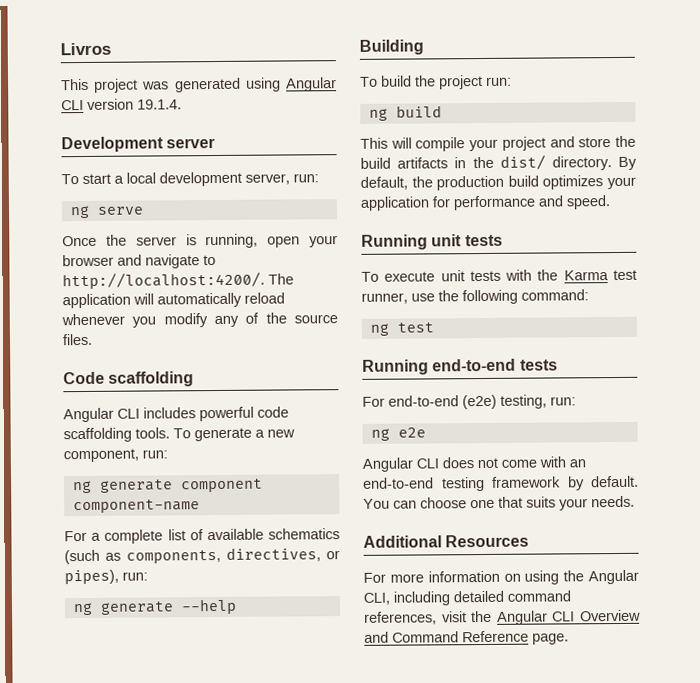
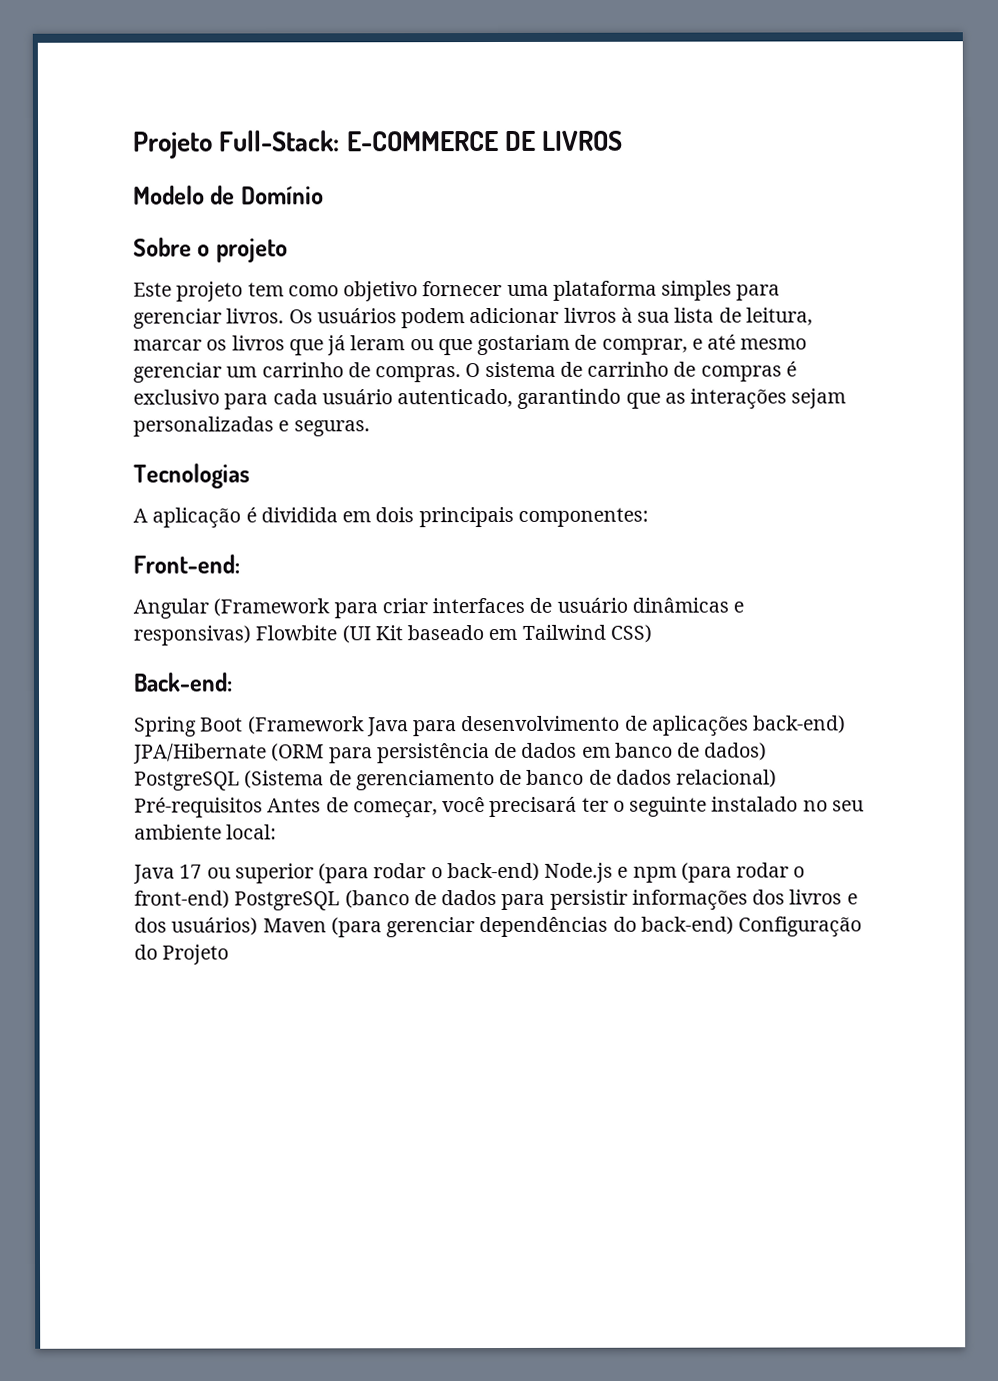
[60,42,111,56] [61,77,337,93] [61,98,182,111] [61,136,216,153] [61,171,319,187] [69,205,144,219] [62,233,338,249] [62,254,216,269] [62,271,294,290] [62,292,285,309] [61,312,338,328] [62,333,93,346] [63,371,195,387] [63,406,289,423] [63,427,295,443] [63,448,168,463] [72,478,263,494] [72,499,200,514] [64,528,340,544] [64,547,340,565] [64,569,148,585] [72,598,237,616] [359,39,424,55] [360,75,512,90] [368,105,442,121] [360,135,636,152] [360,154,637,171] [360,175,636,191] [360,195,611,211] [361,234,503,250] [361,269,637,282] [361,289,589,305] [369,322,434,336] [362,358,558,375] [362,394,576,410] [370,427,426,441] [362,456,586,472] [363,475,639,492] [363,495,635,511] [363,534,530,548] [363,569,639,585] [363,590,571,606] [364,609,641,625] [364,630,569,645] Livros // This project was generated using Angular CLI version 19.1.4. // Development server // To start a local development server, run: // ng serve // Once the server is running, open your browser and navigate to http://localhost:4200/. The application will automatically reload whenever you modify any of the source files. // Code scaffolding // Angular CLI includes powerful code scaffolding tools. To generate a new component, run: // ng generate component component-name // For a complete list of available schematics (such as components, directives, or pipes), run: // ng generate --help // Building // To build the project run: // ng build // This will compile your project and store the build artifacts in the dist/ directory. By default, the production build optimizes your application for performance and speed. // Running unit tests // To execute unit tests with the Karma test runner, use the following command: // ng test // Running end-to-end tests // For end-to-end (e2e) testing, run: // ng e2e // Angular CLI does not come with an end-to-end testing framework by default. You can choose one that suits your needs. // Additional Resources // For more information on using the Angular CLI, including detailed command references, visit the Angular CLI Overview and Command Reference page. -> [133,130,624,159] [133,185,324,205] [133,237,288,263] [133,280,781,302] [133,307,813,329] [133,334,808,356] [133,361,797,383] [133,388,847,410] [133,416,370,437] [133,463,250,489] [133,506,649,529] [133,554,240,574] [133,597,745,619] [133,624,652,646] [133,672,233,692] [134,715,847,737] [133,742,768,764] [134,769,778,791] [134,796,864,819] [134,824,278,840] [133,862,806,884] [134,889,858,911] [134,916,863,938] [134,944,230,965] Projeto Full-Stack: E-COMMERCE DE LIVROS // Modelo de Domínio // Sobre o projeto // Este projeto tem como objetivo fornecer uma plataforma simples para gerenciar livros. Os usuários podem adicionar livros à sua lista de leitura, marcar os livros que já leram ou que gostariam de comprar, e até mesmo gerenciar um carrinho de compras. O sistema de carrinho de compras é exclusivo para cada usuário autenticado, garantindo que as interações sejam personalizadas e seguras. // Tecnologias // A aplicação é dividida em dois principais componentes: // Front-end: // Angular (Framework para criar interfaces de usuário dinâmicas e responsivas) Flowbite (UI Kit baseado em Tailwind CSS) // Back-end: // Spring Boot (Framework Java para desenvolvimento de aplicações back-end) JPA/Hibernate (ORM para persistência de dados em banco de dados) PostgreSQL (Sistema de gerenciamento de banco de dados relacional) Pré-requisitos Antes de começar, você precisará ter o seguinte instalado no seu ambiente local: // Java 17 ou superior (para rodar o back-end) Node.js e npm (para rodar o front-end) PostgreSQL (banco de dados para persistir informações dos livros e dos usuários) Maven (para gerenciar dependências do back-end) Configuração do Projeto

